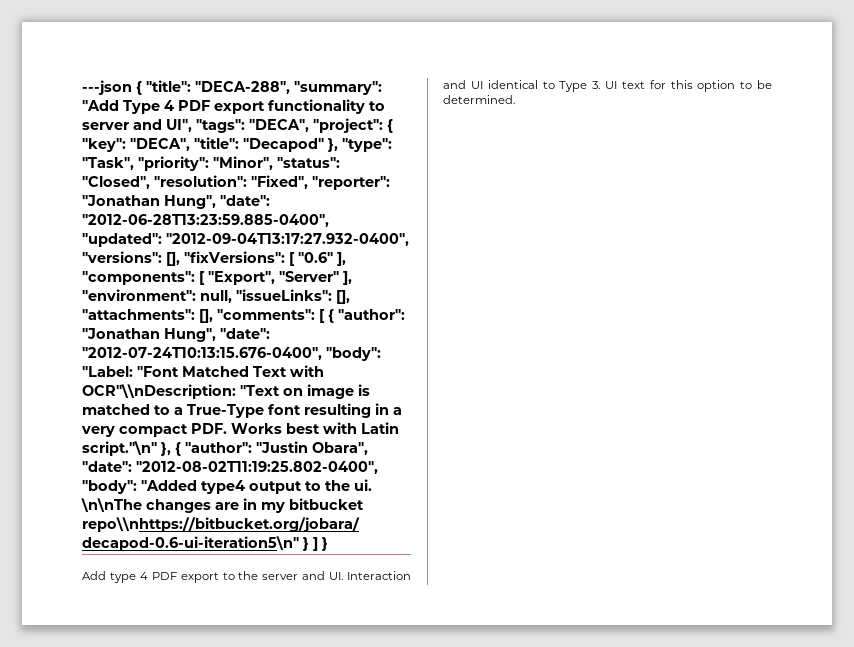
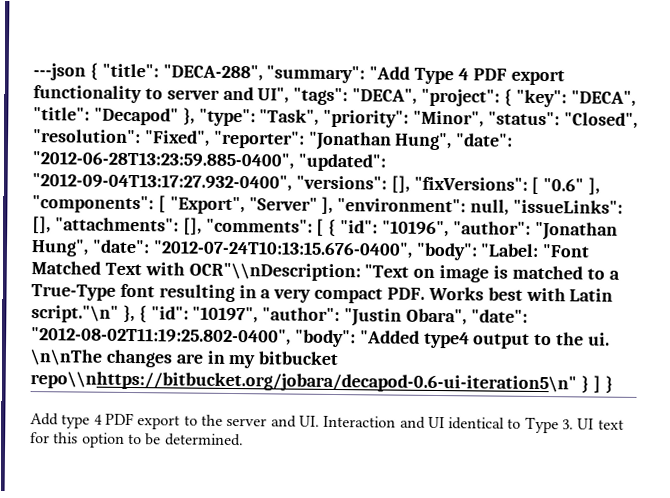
(334, 316) none -> [340,220,450,238] "id": "10196",
(181, 449) none -> [150,306,259,324] "id": "10197",

